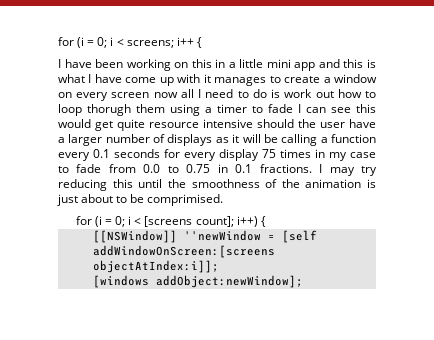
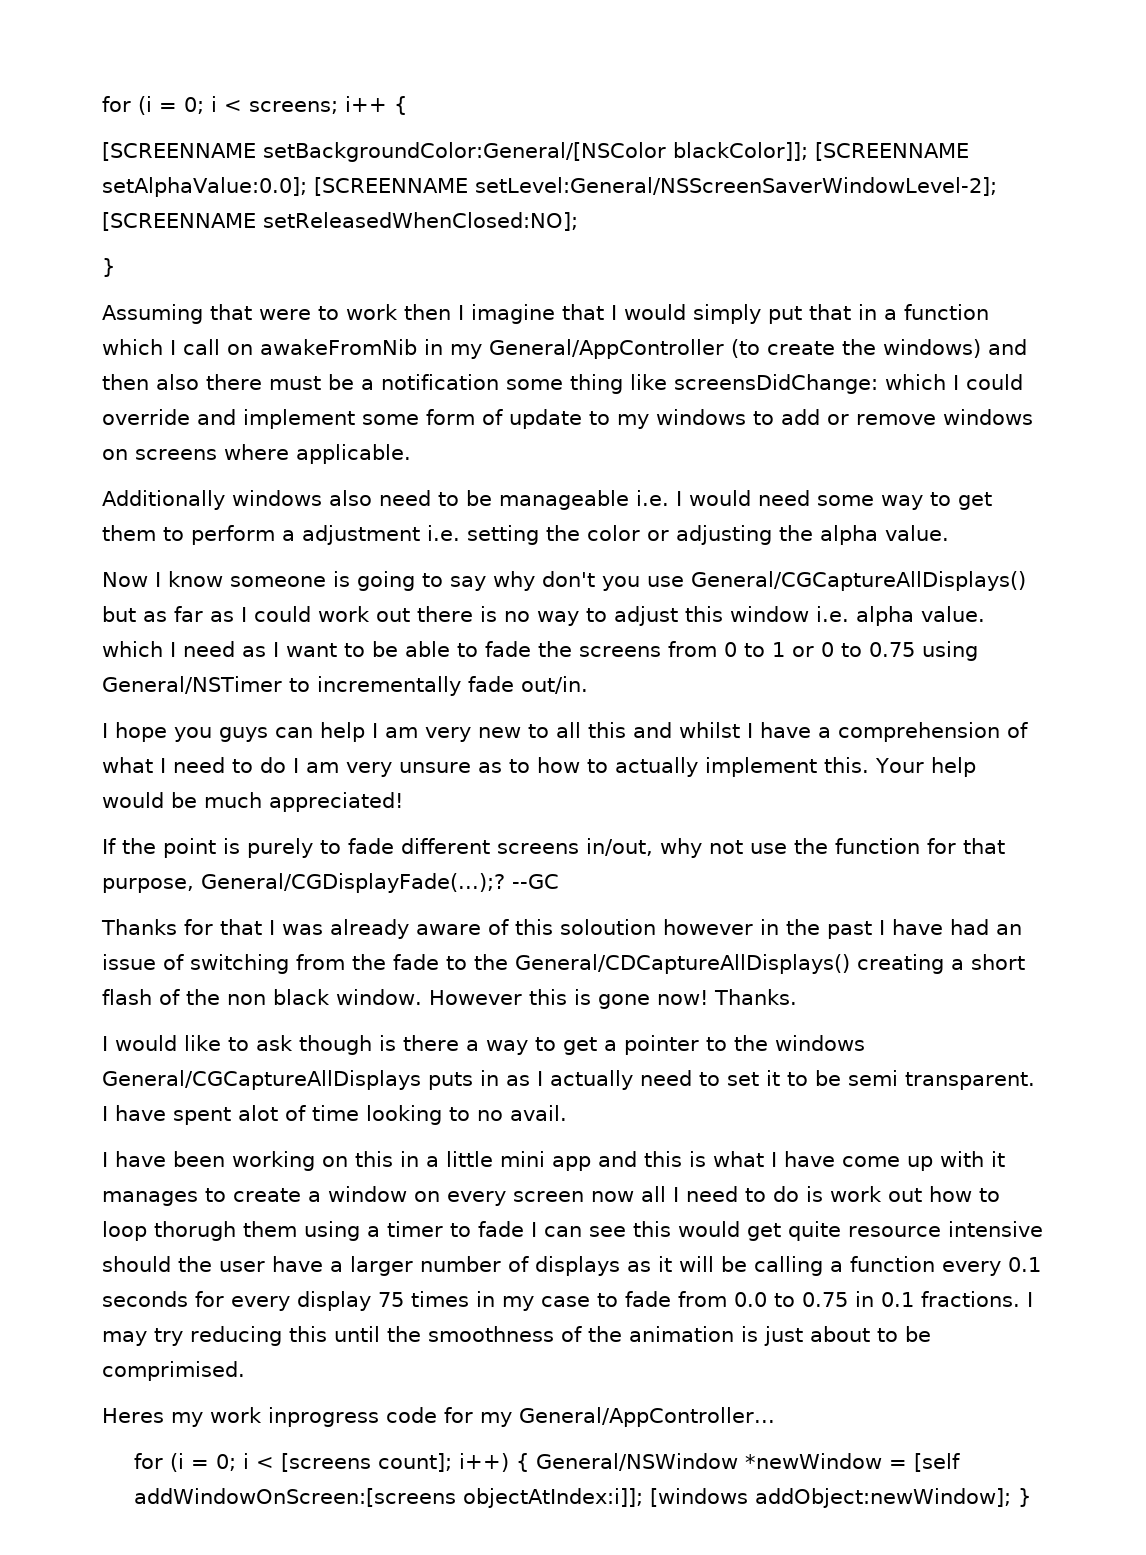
(202, 42) none -> [102,142,969,162] [102,177,997,197] [102,212,578,231] [102,258,115,277] [102,304,989,324] [102,339,1027,359] [102,374,1023,394] [102,409,1033,429] [102,444,411,464] [102,490,992,510] [102,525,949,545] [102,571,1026,591] [102,606,985,626] [102,641,978,661] [102,676,588,696] [102,722,1028,742] [102,757,976,777] [102,792,403,812] [102,838,1005,858] [102,873,559,893] [101,919,1022,939] [102,954,1025,974] [102,989,797,1009] [102,1035,865,1055] [102,1070,1035,1090] [102,1105,567,1125] // [SCREENNAME setBackgroundColor:General/[NSColor blackColor]]; [SCREENNAME setAlphaValue:0.0]; [SCREENNAME setLevel:General/NSScreenSaverWindowLevel-2]; [SCREENNAME setReleasedWhenClosed:NO]; // } // Assuming that were to work then I imagine that I would simply put that in a function which I call on awakeFromNib in my General/AppController (to create the windows) and then also there must be a notification some thing like screensDidChange: which I could override and implement some form of update to my windows to add or remove windows on screens where applicable. // Additionally windows also need to be manageable i.e. I would need some way to get them to perform a adjustment i.e. setting the color or adjusting the alpha value. // Now I know someone is going to say why don't you use General/CGCaptureAllDisplays() but as far as I could work out there is no way to adjust this window i.e. alpha value. which I need as I want to be able to fade the screens from 0 to 1 or 0 to 0.75 using General/NSTimer to incrementally fade out/in. // I hope you guys can help I am very new to all this and whilst I have a comprehension of what I need to do I am very unsure as to how to actually implement this. Your help would be much appreciated! // If the point is purely to fade different screens in/out, why not use the function for that purpose, General/CGDisplayFade(...);? --GC // Thanks for that I was already aware of this soloution however in the past I have had an issue of switching from the fade to the General/CDCaptureAllDisplays() creating a short flash of the non black window. However this is gone now! Thanks. // I would like to ask though is there a way to get a pointer to the windows General/CGCaptureAllDisplays puts in as I actually need to set it to be semi transparent. I have spent alot of time looking to no avail.
(224, 200) none -> [102,1407,775,1427] // Heres my work inprogress code for my General/AppController...
[92,230,261,243] // [[NSWindow]] ''newWindow -> [536,1453,883,1471] General/NSWindow *newWindow
(219, 266) // -> (644, 1498) none
(303, 281) none -> [1018,1488,1032,1507] }

